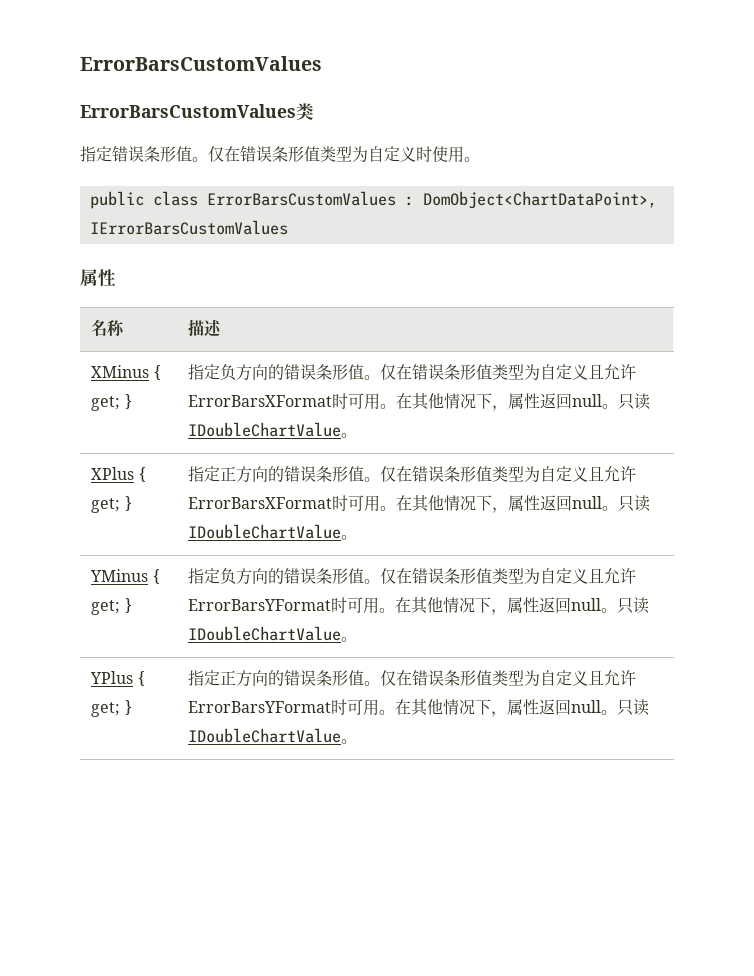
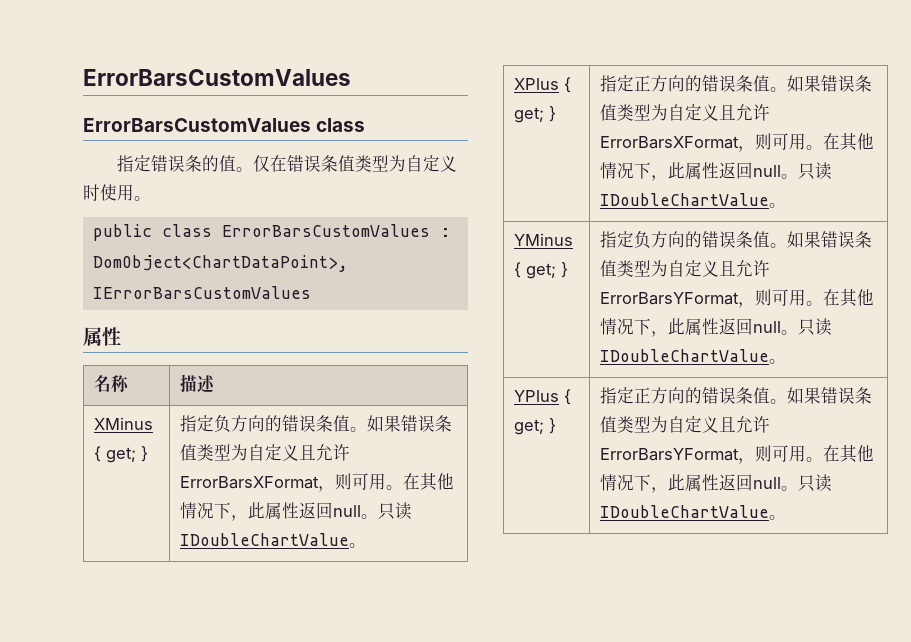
[296,103,314,120] 类 -> [316,118,366,132] class
[160,146,304,162] 形值。仅在错误条形 -> [201,155,338,172] 的值。仅在错误条
[332,364,637,380] [188,393,509,411] 形值。仅在错误条形值类型为自定义且允许ErrorBarsXFormat时可用。在其他情况下， -> [332,415,452,432] [179,444,350,461] [179,473,454,492] [179,502,265,521] 值。如果错误条值类型为自定义且允许ErrorBarsXFormat，则可用。在其他情况下，此
[332,466,637,482] [188,495,509,513] 形值。仅在错误条形值类型为自定义且允许ErrorBarsXFormat时可用。在其他情况下， -> [752,75,872,92] [599,104,770,121] [599,133,874,152] [599,162,685,181] 值。如果错误条值类型为自定义且允许ErrorBarsXFormat，则可用。在其他情况下，此
[332,568,637,584] [188,597,508,615] 形值。仅在错误条形值类型为自定义且允许ErrorBarsYFormat时可用。在其他情况下， -> [752,231,872,248] [599,260,770,277] [599,289,874,308] [599,318,685,337] 值。如果错误条值类型为自定义且允许ErrorBarsYFormat，则可用。在其他情况下，此
[332,670,637,686] [188,699,508,717] 形值。仅在错误条形值类型为自定义且允许ErrorBarsYFormat时可用。在其他情况下， -> [752,387,872,404] [599,416,770,433] [599,445,874,464] [599,474,685,493] 值。如果错误条值类型为自定义且允许ErrorBarsYFormat，则可用。在其他情况下，此

